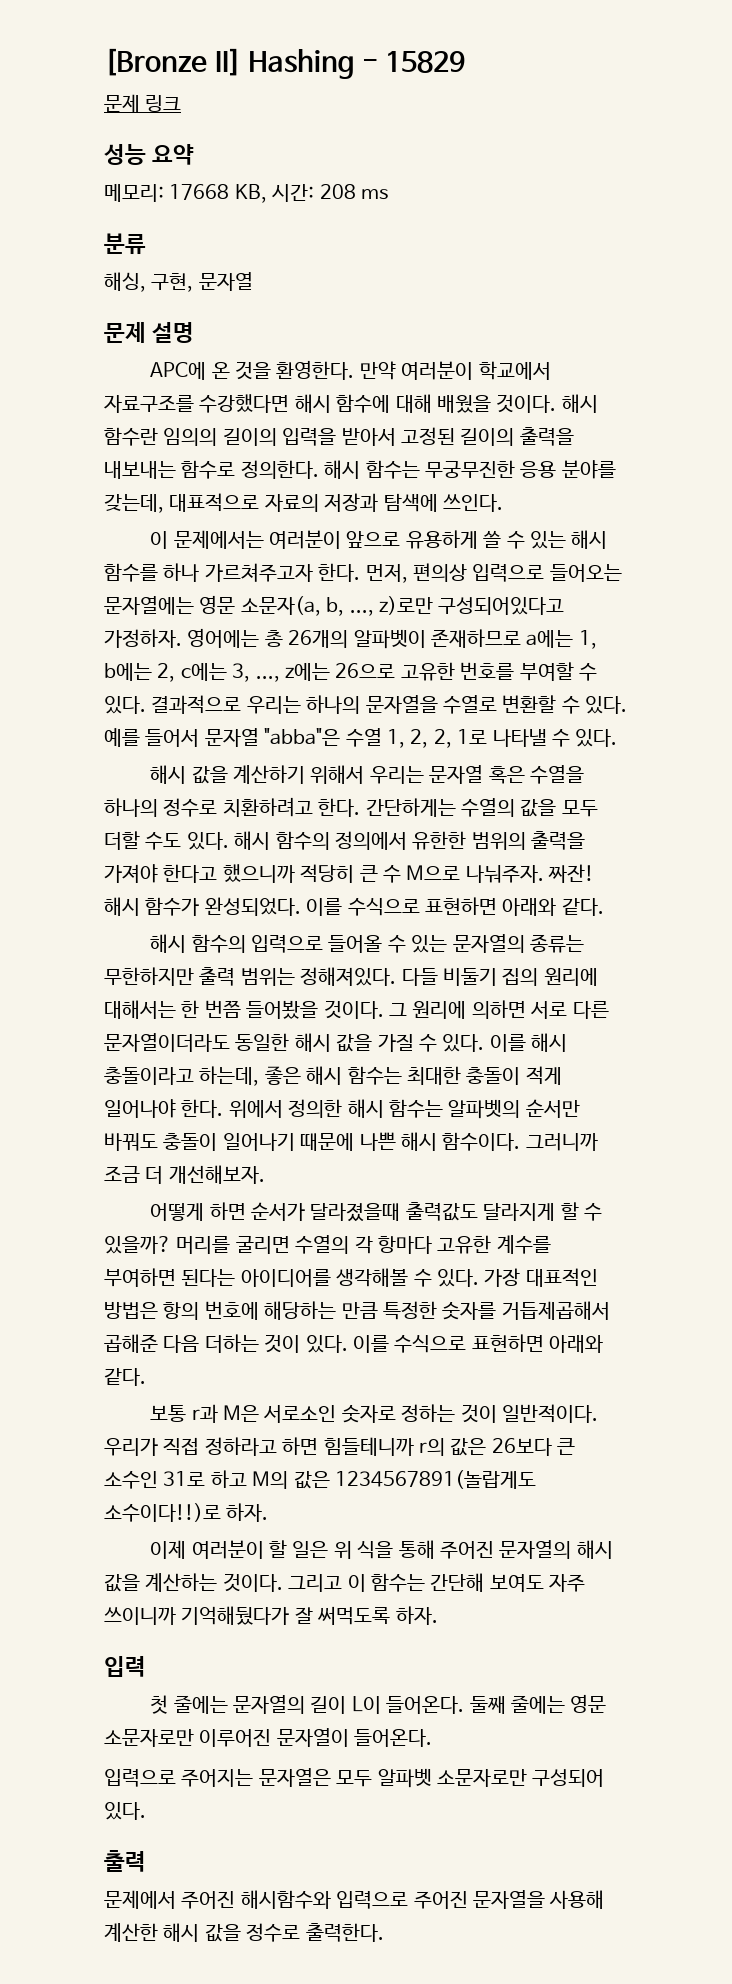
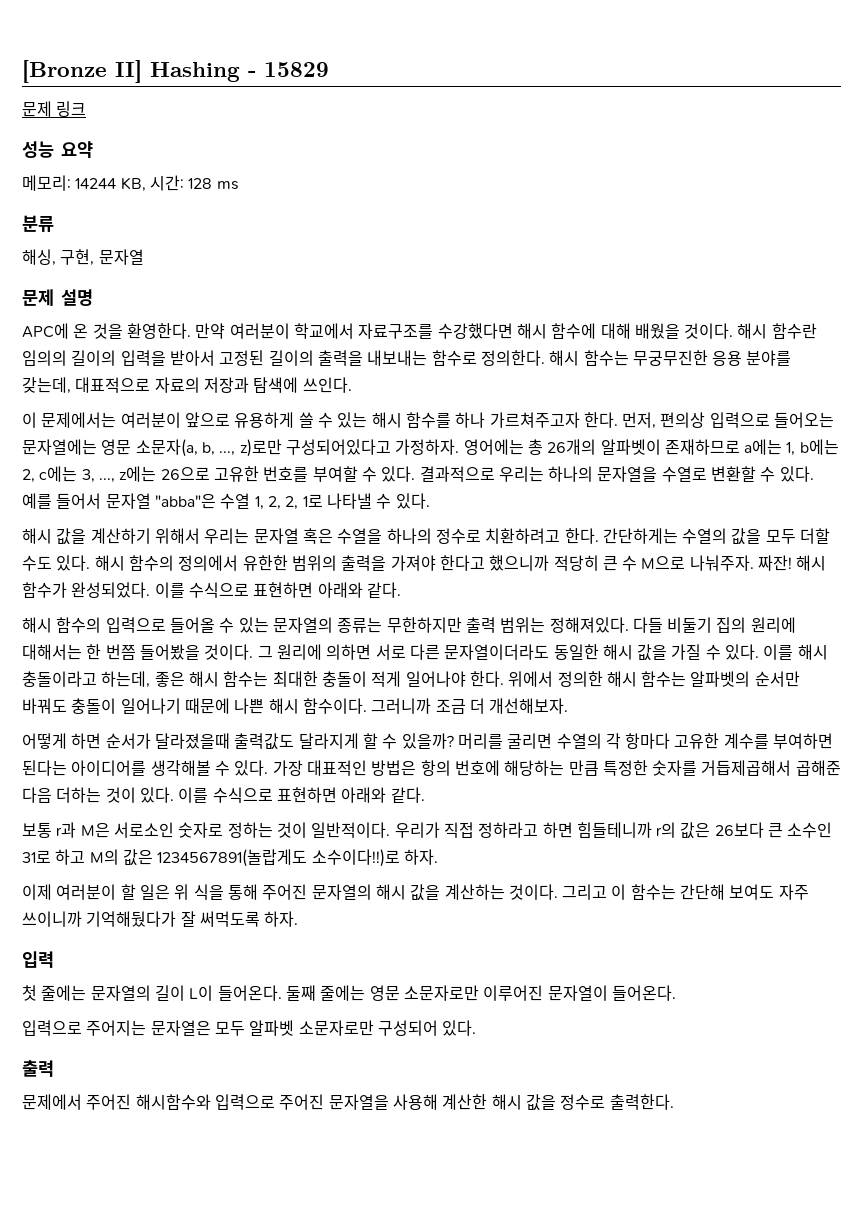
[169,184,230,200] 17668 -> [75,178,117,189] 14244
[319,184,356,199] 208 -> [188,178,213,189] 128

